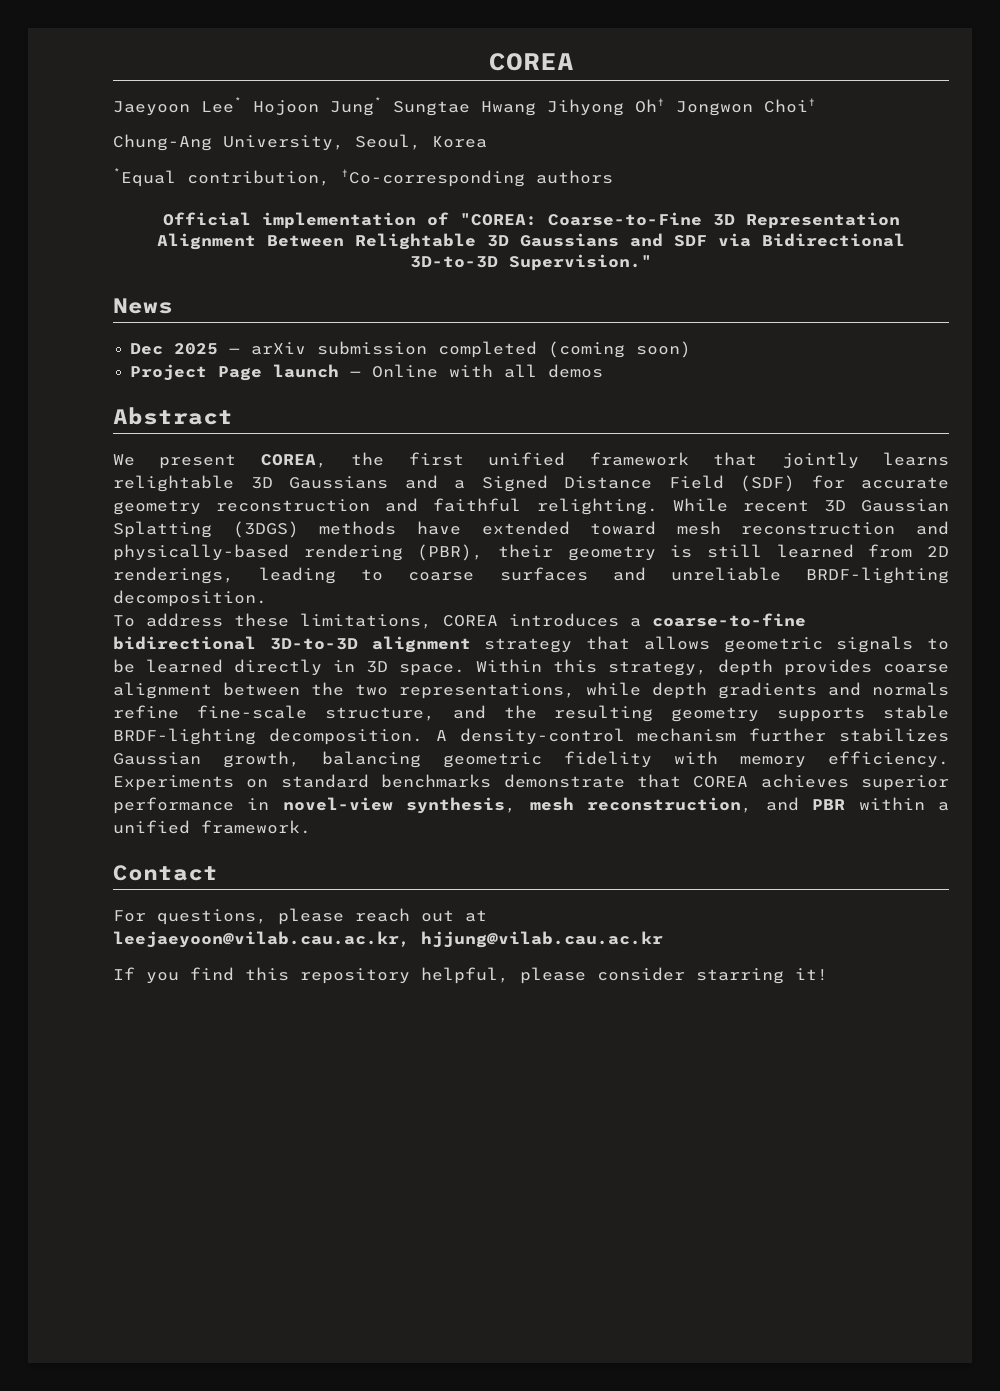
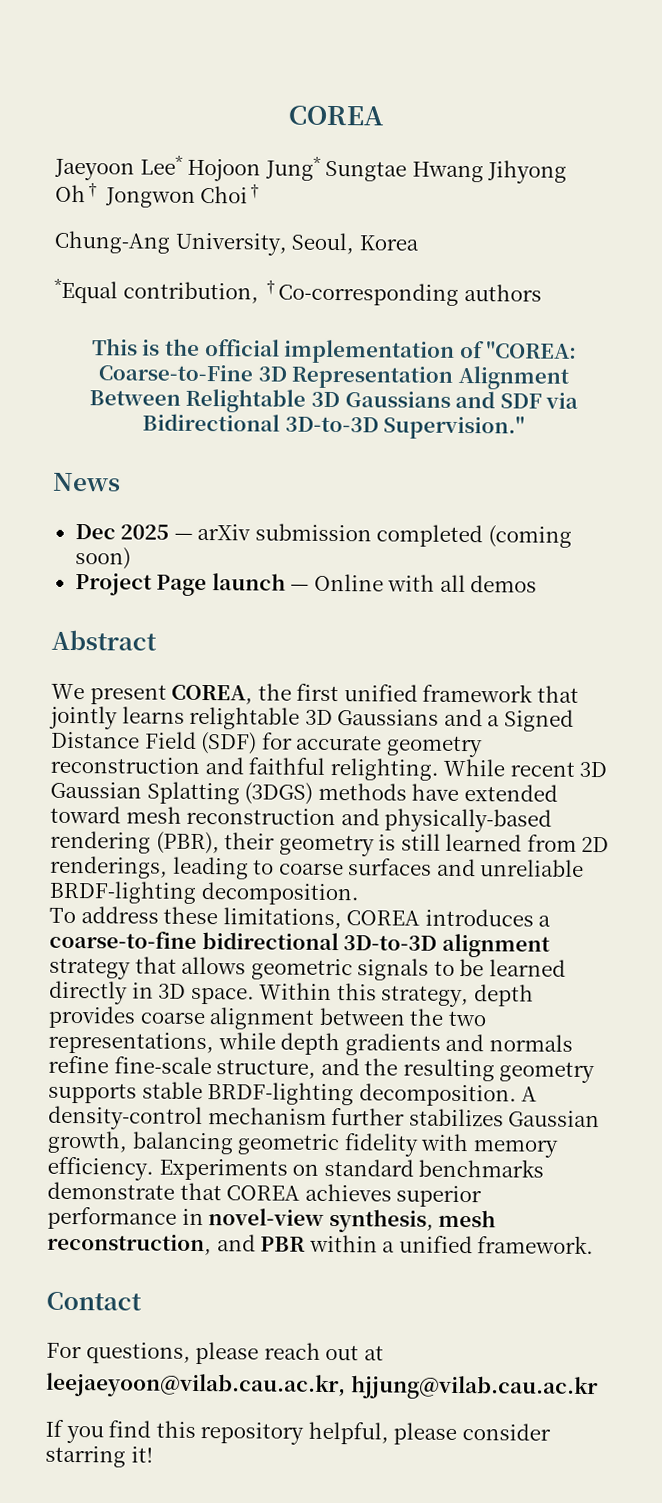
[162,212,251,226] Official -> [91,338,280,357] This is the official

